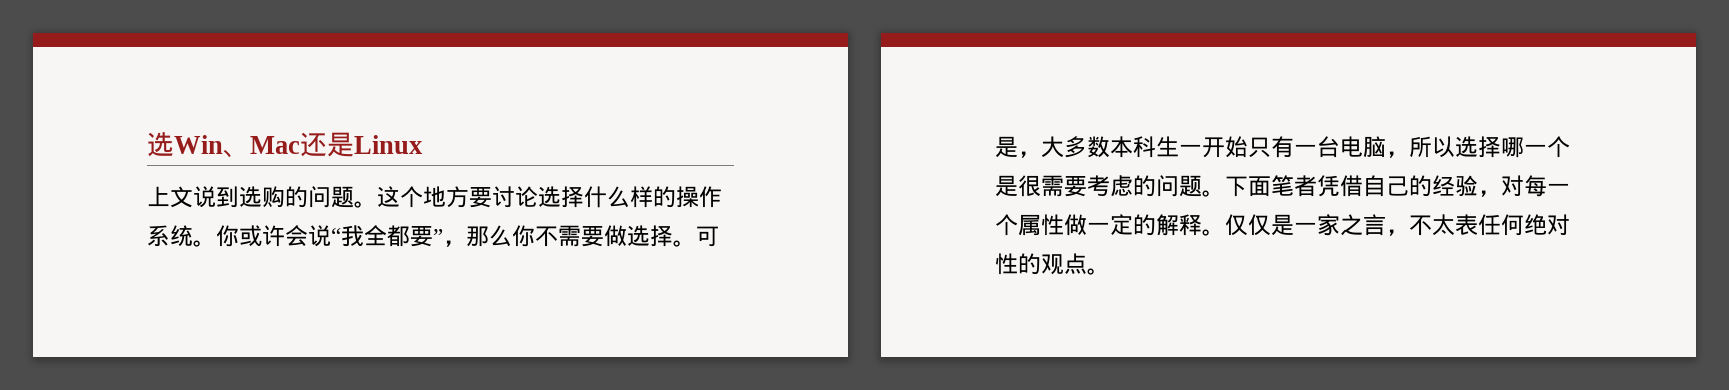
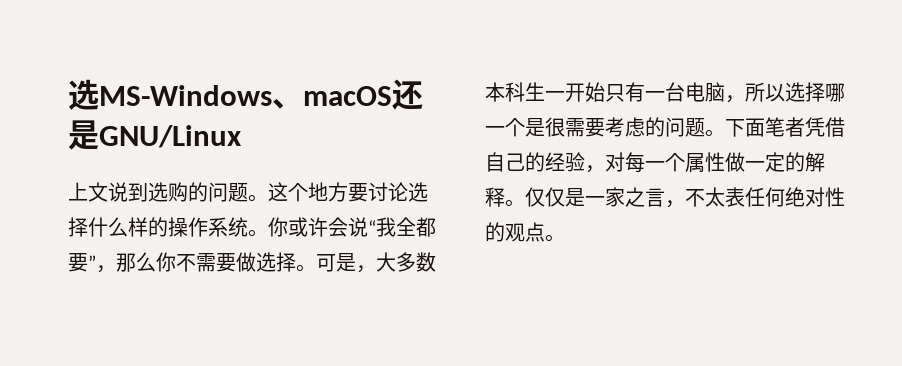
[147,132,423,158] 选Win、Mac还是Linux -> [68,79,423,110] [68,120,241,150] 选MS-Windows、macOS还是GNU/Linux

